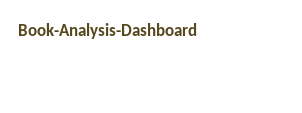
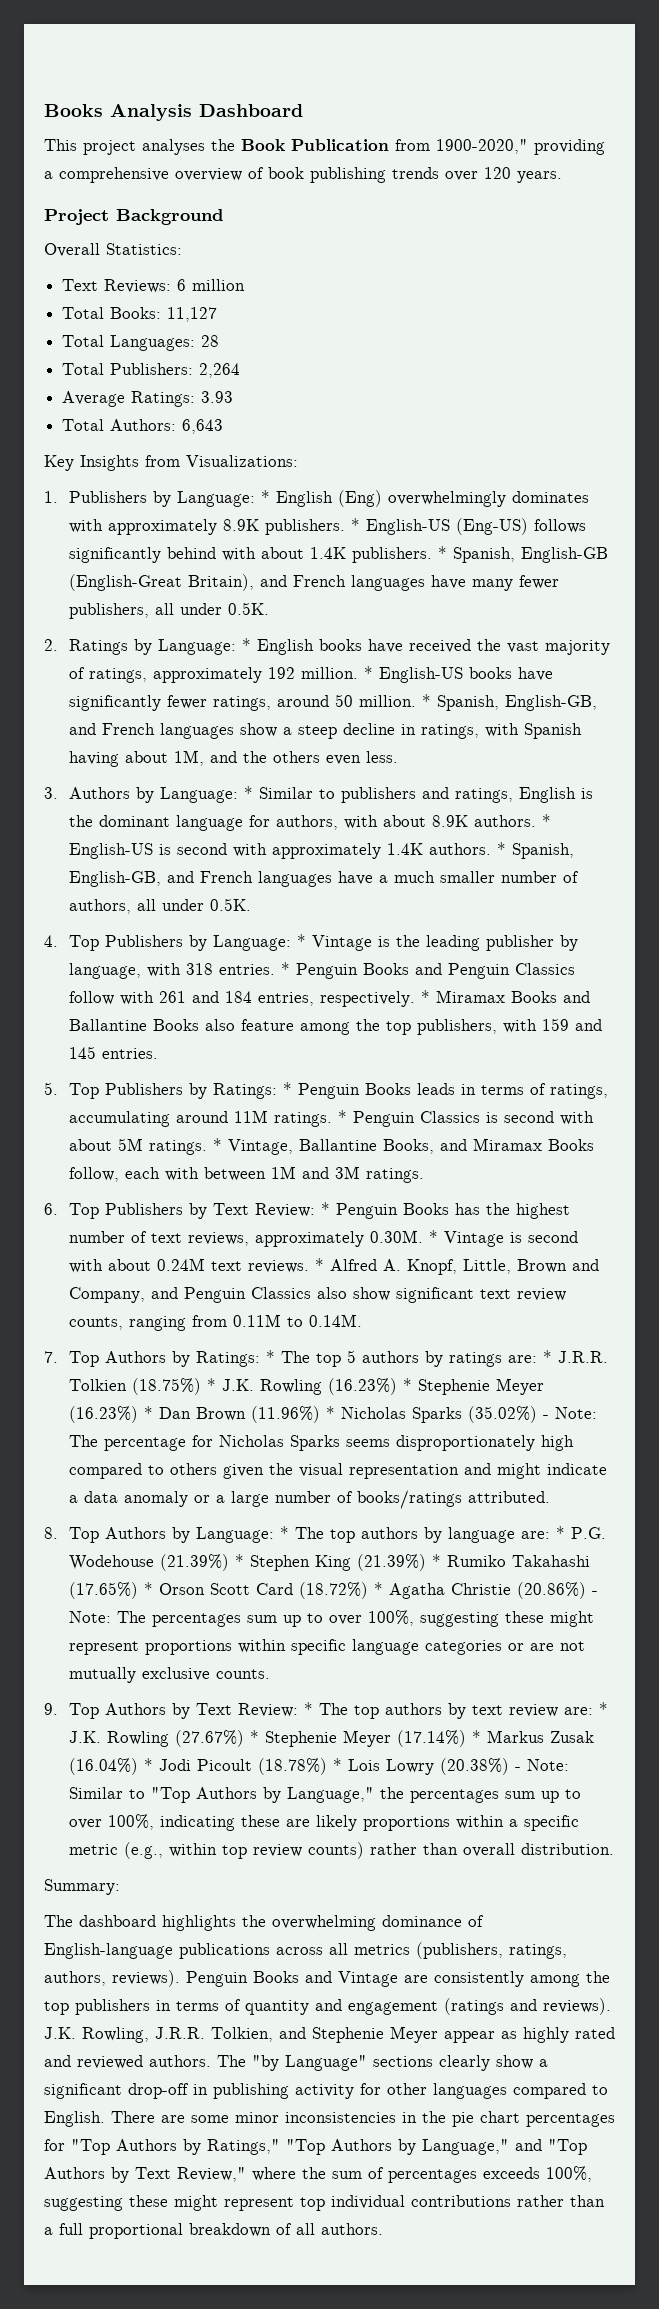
[18,23,197,39] Book-Analysis-Dashboard -> [44,104,303,121] [44,139,605,155] [44,167,562,183] [44,209,223,225] [44,243,182,257] [62,279,246,293] [62,307,218,322] [62,335,220,351] [62,363,241,378] [62,391,234,407] [62,419,224,434] [44,455,298,471] [44,490,589,507] [68,518,586,535] [68,546,608,563] [68,574,559,591] [68,602,269,619] [44,638,610,655] [68,666,553,683] [68,694,597,711] [68,723,582,739] [68,750,398,767] [44,786,593,803] [68,814,551,831] [68,842,574,859] [68,871,579,887] [68,898,251,914] [44,934,578,951] [68,962,575,979] [68,990,590,1007] [68,1018,602,1035] [68,1046,158,1059] [44,1082,608,1099] [68,1110,594,1127] [68,1138,594,1155] [68,1166,424,1183] [44,1202,570,1219] [68,1230,578,1247] [68,1258,599,1275] [68,1287,566,1303] [68,1314,362,1331] [44,1350,608,1367] [68,1378,544,1395] [68,1406,597,1423] [68,1435,574,1451] [68,1463,607,1479] [68,1490,550,1509] [44,1526,606,1543] [68,1554,590,1571] [68,1582,598,1599] [68,1610,594,1627] [68,1639,585,1655] [68,1667,270,1683] [44,1702,608,1719] [68,1730,594,1747] [68,1758,569,1775] [68,1787,581,1803] [68,1814,579,1831] [68,1842,614,1859] [44,1879,120,1895] [44,1915,484,1931] [44,1942,567,1959] [44,1970,610,1987] [44,1998,611,2015] [44,2026,615,2043] [44,2055,548,2071] [44,2083,608,2099] [44,2111,615,2127] [44,2139,587,2155] [44,2166,592,2183] [44,2195,605,2211] [44,2223,383,2239] Books Analysis Dashboard // This project analyses the Book Publication from 1900-2020," providing a comprehensive overview of book publishing trends over 120 years. // Project Background // Overall Statistics: // Text Reviews: 6 million // Total Books: 11,127 // Total Languages: 28 // Total Publishers: 2,264 // Average Ratings: 3.93 // Total Authors: 6,643 // Key Insights from Visualizations: // 1. Publishers by Language: * English (Eng) overwhelmingly dominates with approximately 8.9K publishers. * English-US (Eng-US) follows significantly behind with about 1.4K publishers. * Spanish, English-GB (English-Great Britain), and French languages have many fewer publishers, all under 0.5K. // 2. Ratings by Language: * English books have received the vast majority of ratings, approximately 192 million. * English-US books have significantly fewer ratings, around 50 million. * Spanish, English-GB, and French languages show a steep decline in ratings, with Spanish having about 1M, and the others even less. // 3. Authors by Language: * Similar to publishers and ratings, English is the dominant language for authors, with about 8.9K authors. * English-US is second with approximately 1.4K authors. * Spanish, English-GB, and French languages have a much smaller number of authors, all under 0.5K. // 4. Top Publishers by Language: * Vintage is the leading publisher by language, with 318 entries. * Penguin Books and Penguin Classics follow with 261 and 184 entries, respectively. * Miramax Books and Ballantine Books also feature among the top publishers, with 159 and 145 entries. // 5. Top Publishers by Ratings: * Penguin Books leads in terms of ratings, accumulating around 11M ratings. * Penguin Classics is second with about 5M ratings. * Vintage, Ballantine Books, and Miramax Books follow, each with between 1M and 3M ratings. // 6. Top Publishers by Text Review: * Penguin Books has the highest number of text reviews, approximately 0.30M. * Vintage is second with about 0.24M text reviews. * Alfred A. Knopf, Little, Brown and Company, and Penguin Classics also show significant text review counts, ranging from 0.11M to 0.14M. // 7. Top Authors by Ratings: * The top 5 authors by ratings are: * J.R.R. Tolkien (18.75%) * J.K. Rowling (16.23%) * Stephenie Meyer (16.23%) * Dan Brown (11.96%) * Nicholas Sparks (35.02%) - Note: The percentage for Nicholas Sparks seems disproportionately high compared to others given the visual representation and might indicate a data anomaly or a large number of books/ratings attributed. // 8. Top Authors by Language: * The top authors by language are: * P.G. Wodehouse (21.39%) * Stephen King (21.39%) * Rumiko Takahashi (17.65%) * Orson Scott Card (18.72%) * Agatha Christie (20.86%) - Note: The percentages sum up to over 100%, suggesting these might represent proportions within specific language categories or are not mutually exclusive counts. // 9. Top Authors by Text Review: * The top authors by text review are: * J.K. Rowling (27.67%) * Stephenie Meyer (17.14%) * Markus Zusak (16.04%) * Jodi Picoult (18.78%) * Lois Lowry (20.38%) - Note: Similar to "Top Authors by Language," the percentages sum up to over 100%, indicating these are likely proportions within a specific metric (e.g., within top review counts) rather than overall distribution. // Summary: // The dashboard highlights the overwhelming dominance of English-language publications across all metrics (publishers, ratings, authors, reviews). Penguin Books and Vintage are consistently among the top publishers in terms of quantity and engagement (ratings and reviews). J.K. Rowling, J.R.R. Tolkien, and Stephenie Meyer appear as highly rated and reviewed authors. The "by Language" sections clearly show a significant drop-off in publishing activity for other languages compared to English. There are some minor inconsistencies in the pie chart percentages for "Top Authors by Ratings," "Top Authors by Language," and "Top Authors by Text Review," where the sum of percentages exceeds 100%, suggesting these might represent top individual contributions rather than a full proportional breakdown of all authors.

